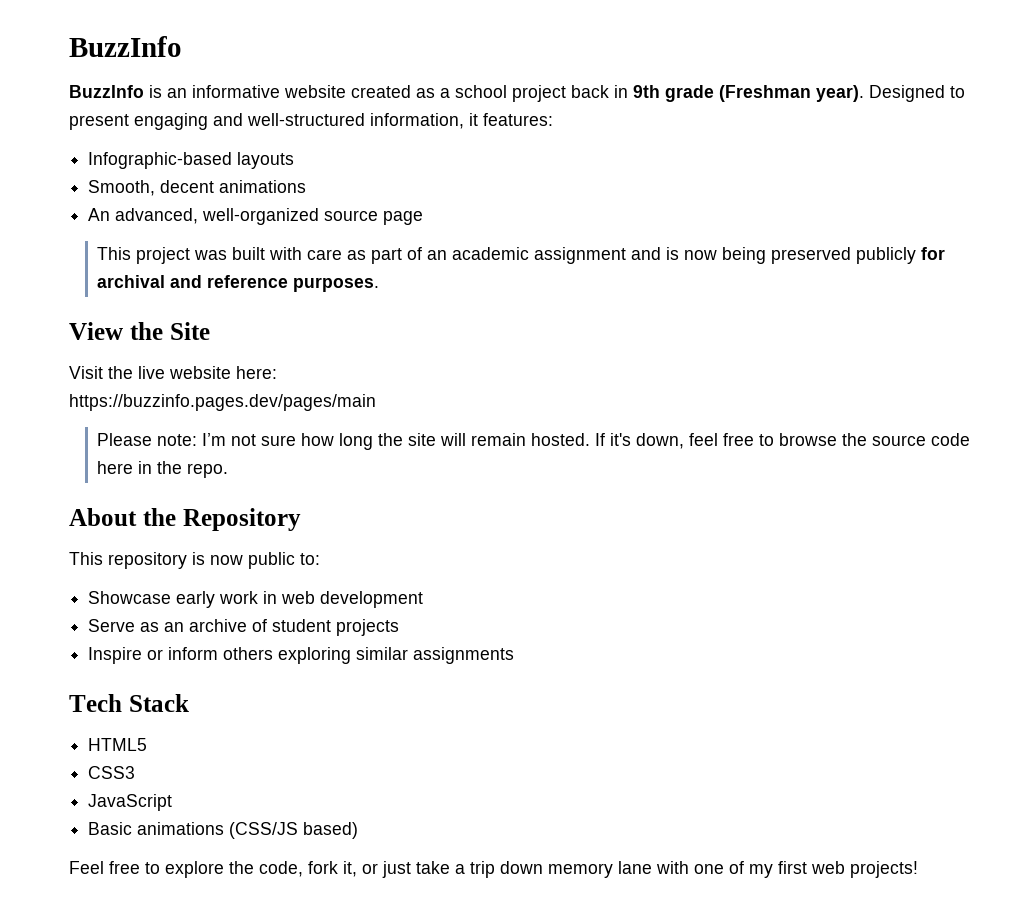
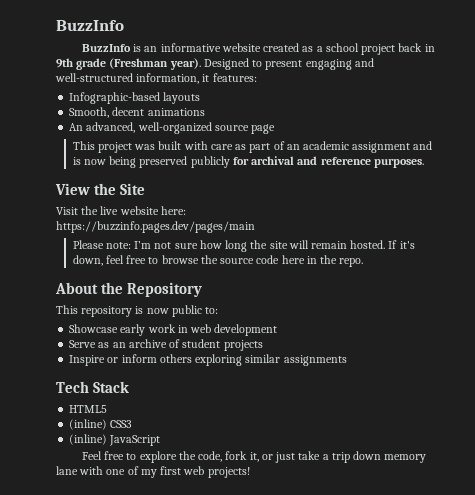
(148, 744) none -> [69,419,108,430] (inline)
(136, 772) none -> [69,434,108,445] (inline)
[88,822,359,839] // Basic animations (CSS/JS based) -> (161, 440) none

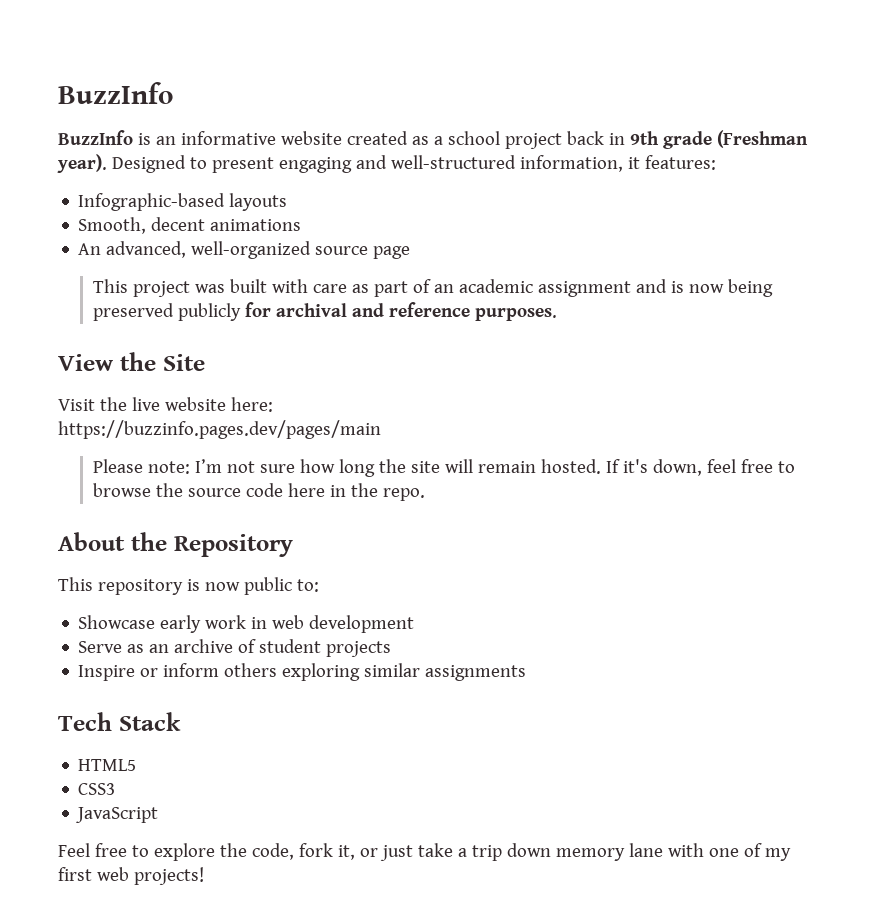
[69,419,108,430] (inline) -> (137, 765) none
[69,434,108,445] (inline) -> (116, 789) none

